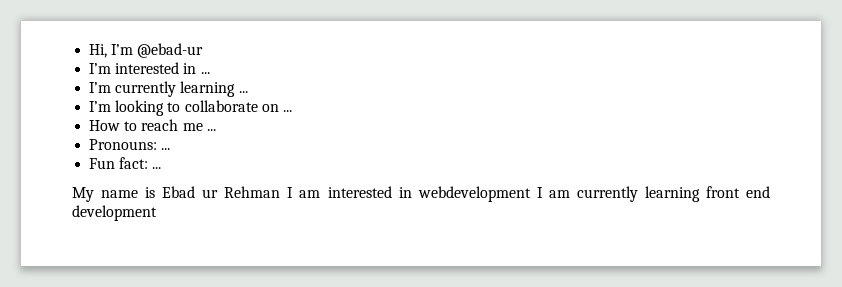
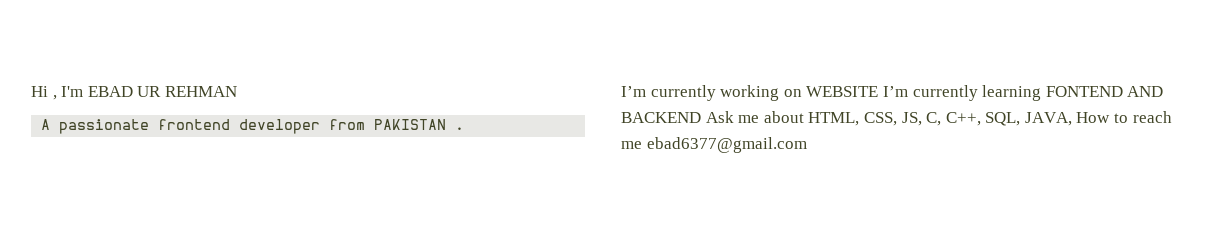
[89,43,204,58] [89,62,210,74] [89,81,248,97] [89,100,292,116] [89,119,216,131] [89,139,171,150] [89,157,162,169] [72,186,770,202] [72,205,157,221] Hi, I’m @ebad-ur // I’m interested in ... // I’m currently learning ... // I’m looking to collaborate on ... // How to reach me ... // Pronouns: ... // Fun fact: ... // My name is Ebad ur Rehman I am interested in webdevelopment I am currently learning front end development -> [31,86,237,100] [41,119,465,134] [621,85,1164,101] [621,111,1172,126] [621,137,807,153] Hi , I'm EBAD UR REHMAN // A passionate frontend developer from PAKISTAN . // I’m currently working on WEBSITE I’m currently learning FONTEND AND BACKEND Ask me about HTML, CSS, JS, C, C++, SQL, JAVA, How to reach me ebad6377@gmail.com

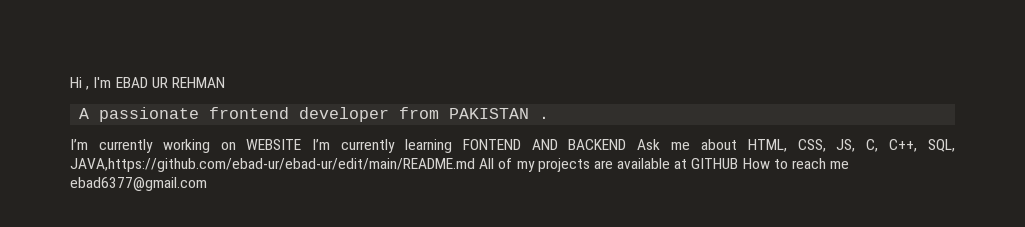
[1024,112,1072,126] JAVA, -> [70,158,739,172] JAVA,https://github.com/ebad-ur/ebad-ur/edit/main/README.md All of my projects are available at GITHUB

